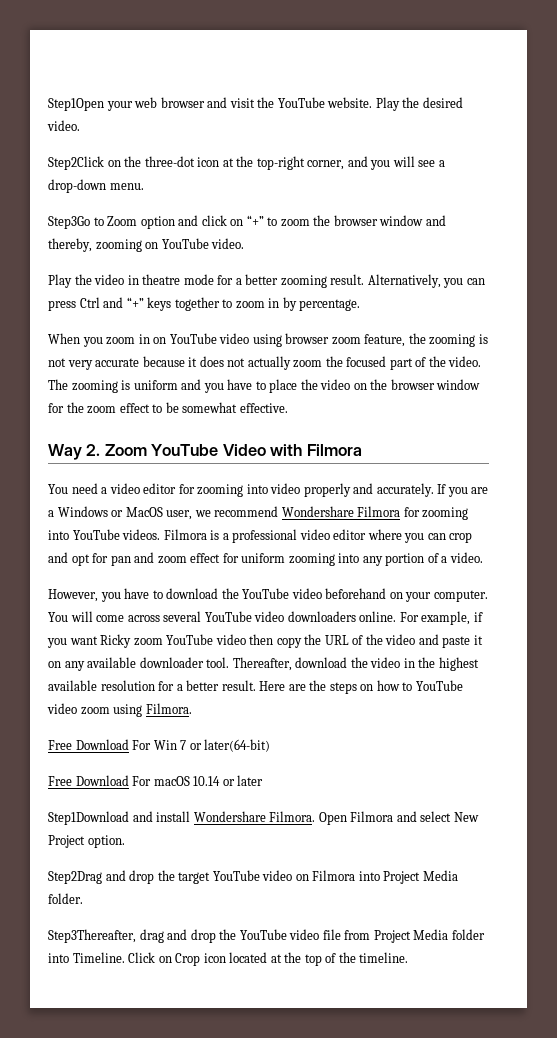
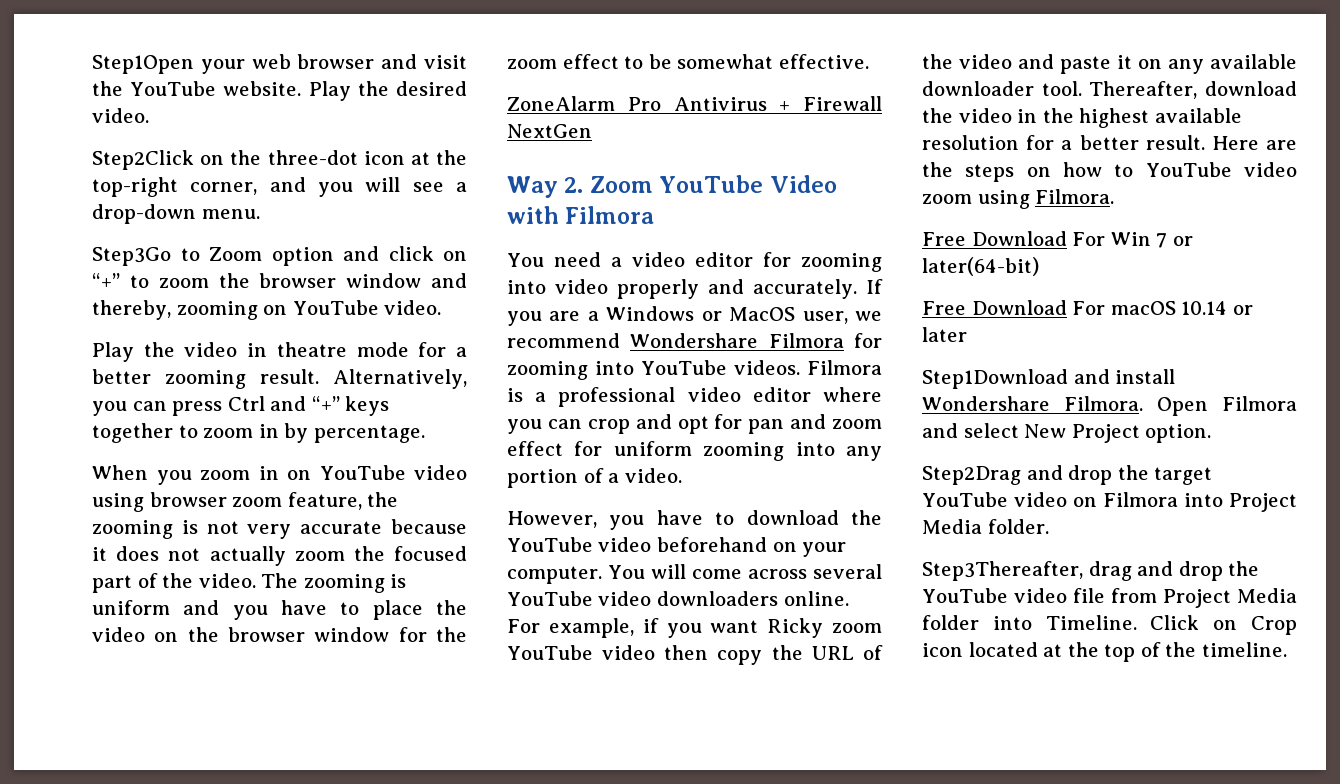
(288, 408) none -> [507,96,882,111] [507,124,592,138] // ZoneAlarm Pro Antivirus + Firewall NextGen

